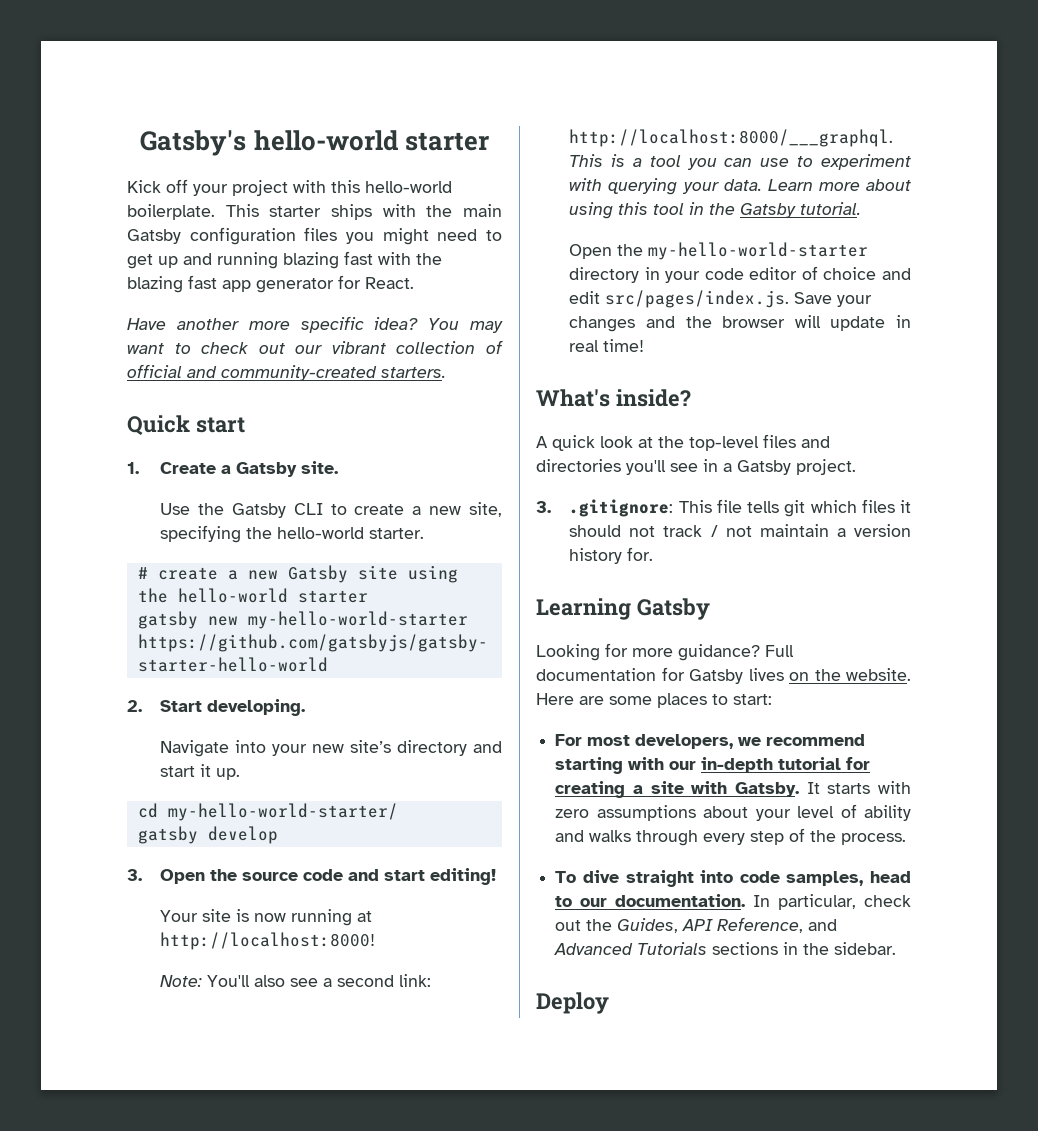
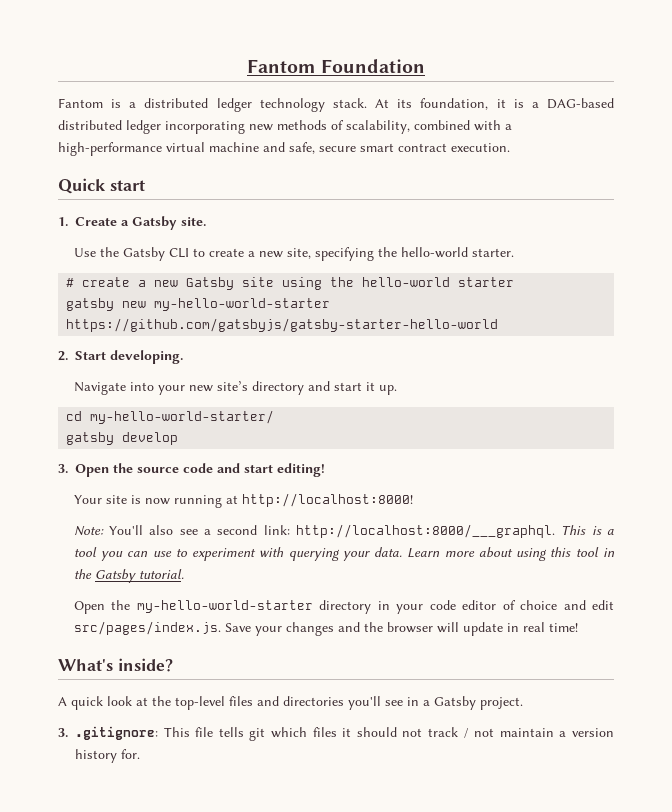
[140,130,489,156] [127,179,452,196] [127,204,502,220] [127,227,502,245] [127,251,442,269] [127,275,414,293] [127,316,503,333] [127,340,503,354] [127,364,446,381] Gatsby's hello-world starter // Kick off your project with this hello-world boilerplate. This starter ships with the main Gatsby configuration files you might need to get up and running blazing fast with the blazing fast app generator for React. // Have another more specific idea? You may want to check out our vibrant collection of official and community-created starters. -> [247,59,425,73] [58,98,614,112] [58,120,512,134] [58,142,510,156] Fantom Foundation // Fantom is a distributed ledger technology stack. At its foundation, it is a DAG-based distributed ledger incorporating new methods of scalability, combined with a high-performance virtual machine and safe, secure smart contract execution.
[536,598,710,620] [536,643,794,661] [536,667,911,684] [536,693,772,708] [555,734,866,749] [555,757,871,774] [555,781,911,798] [555,804,911,821] [555,828,907,846] [555,870,911,887] [555,894,911,910] [555,917,838,933] [554,942,897,955] [536,992,609,1014] // Learning Gatsby // Looking for more guidance? Full documentation for Gatsby lives on the website. Here are some places to start: // For most developers, we recommend starting with our in-depth tutorial for creating a site with Gatsby. It starts with zero assumptions about your level of ability and walks through every step of the process. // To dive straight into code samples, head to our documentation. In particular, check out the Guides, API Reference, and Advanced Tutorials sections in the sidebar. // Deploy -> (140, 754) none

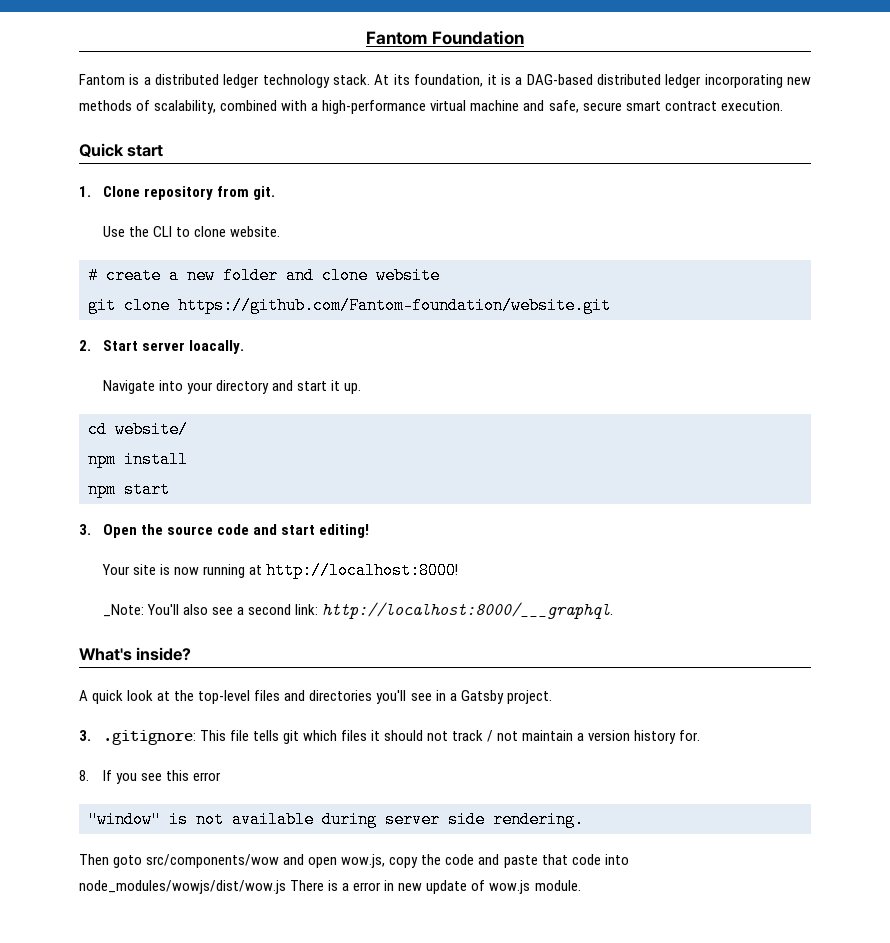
[75,216,206,230] Create a Gatsby site. -> [102,186,275,200] Clone repository from git.
[122,247,165,261] Gatsby -> (149, 231) none
[208,247,514,261] [66,277,515,290] [66,298,331,311] [66,318,499,332] create a new site, specifying the hello-world starter. // # create a new Gatsby site using the hello-world starter // gatsby new my-hello-world-starter https://github.com/gatsbyjs/gatsby-starter-hello-world -> [193,226,280,237] [88,267,440,284] [88,297,611,314] clone website. // # create a new folder and clone website // git clone https://github.com/Fantom-foundation/website.git
[110,350,183,364] developing. -> [141,340,244,354] server loacally.
[188,381,248,392] new site’s -> (213, 388) none
[90,410,275,424] [66,432,179,445] my-hello-world-starter/ // gatsby develop -> [115,421,188,438] [88,451,188,468] [88,481,170,498] website/ // npm install // npm start
[73,526,104,536] Note: -> [102,604,144,617] _Note:
[561,525,614,535] [73,547,616,561] [73,569,184,583] [73,600,614,614] [73,621,578,636] This is a tool you can use to experiment with querying your data. Learn more about using this tool in the Gatsby tutorial. // Open the my-hello-world-starter directory in your code editor of choice and edit src/pages/index.js. Save your changes and the browser will update in real time! -> (613, 610) none
(140, 754) none -> [79,770,221,784] [88,811,584,828] [79,854,629,868] [79,880,581,894] // 8. If you see this error // "window" is not available during server side rendering. // Then goto src/components/wow and open wow.js, copy the code and paste that code into node_modules/wowjs/dist/wow.js There is a error in new update of wow.js module.

